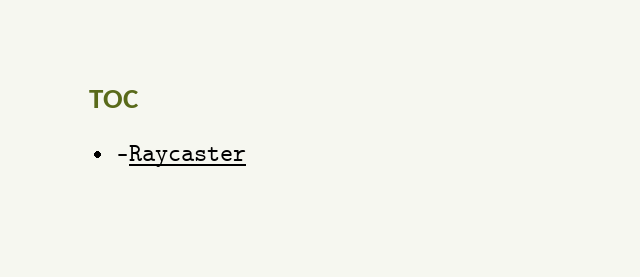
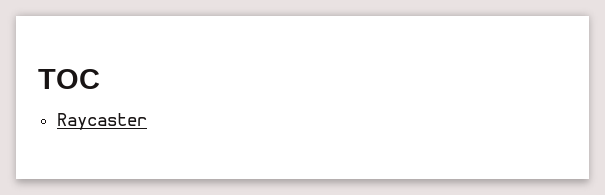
[115,145,246,167] -Raycaster -> [56,113,147,130] Raycaster

